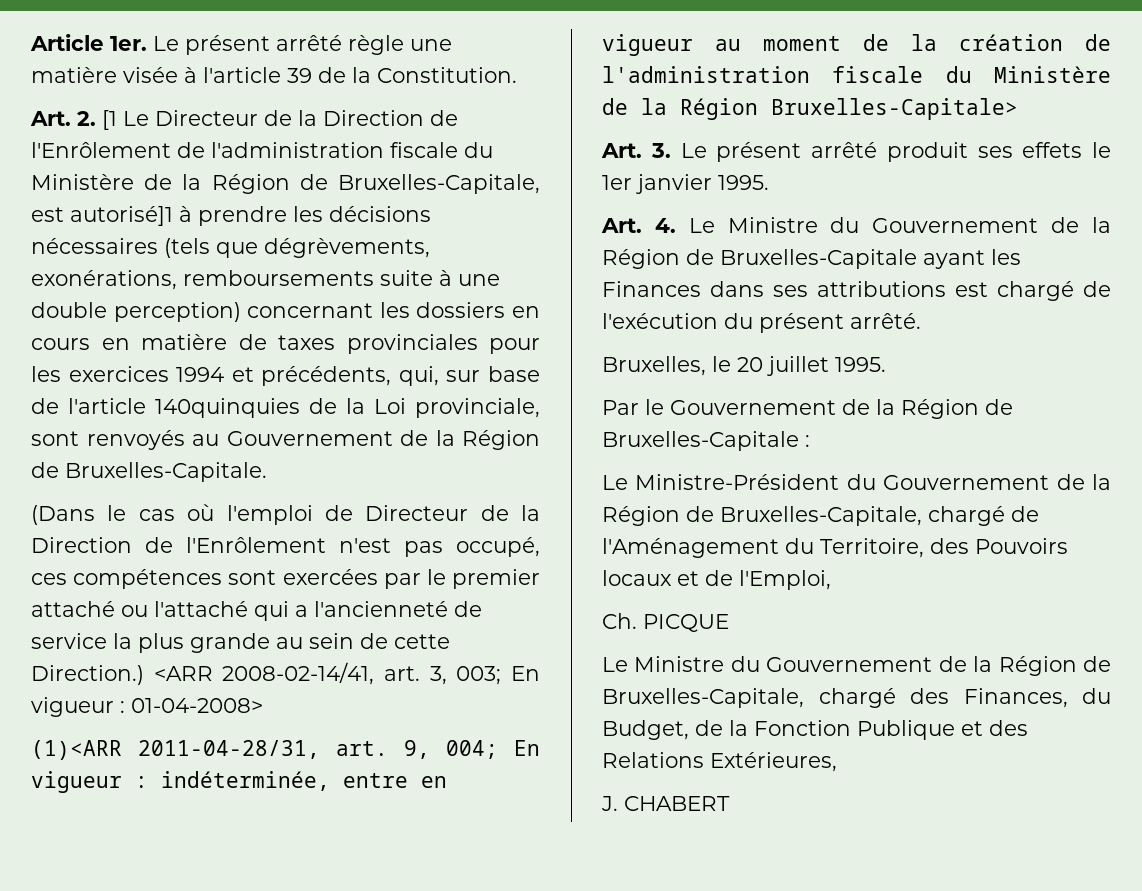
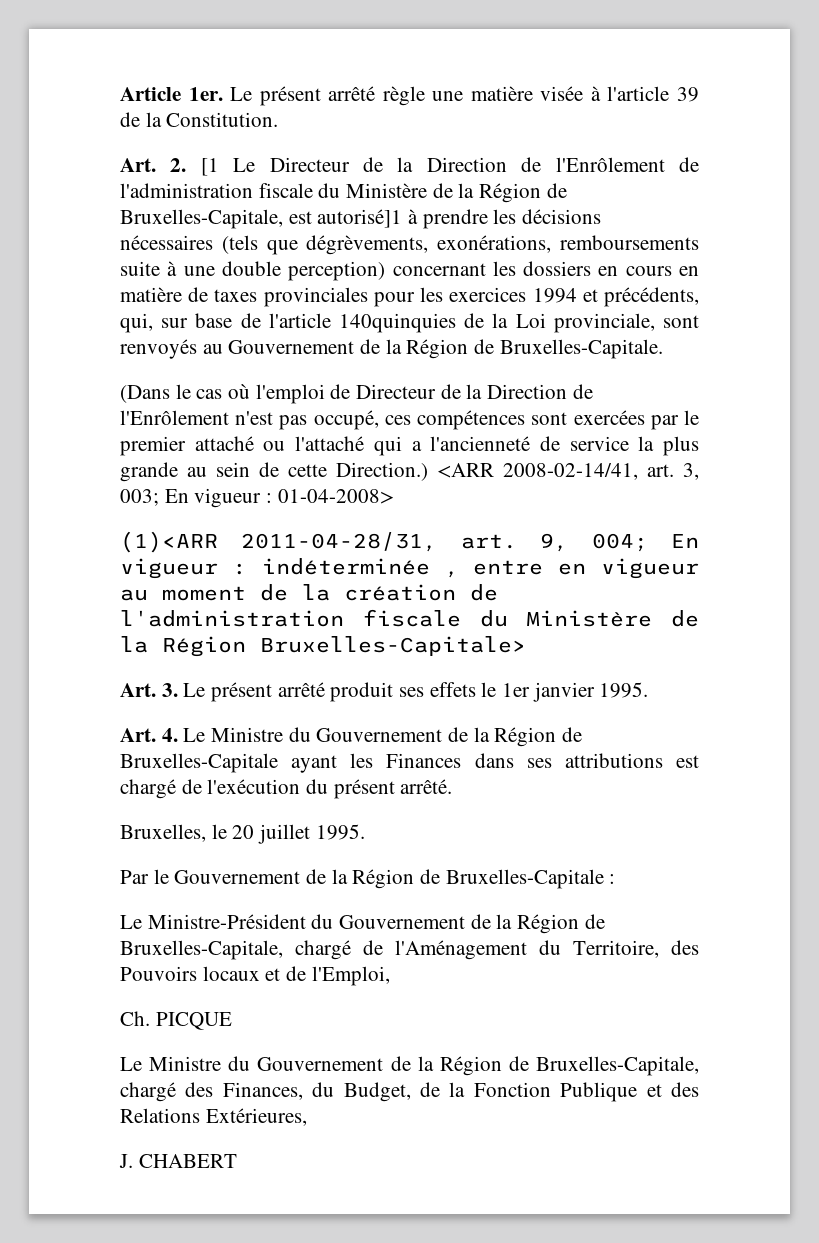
[161,771,330,791] indéterminée, -> [261,558,459,578] indéterminée ,

